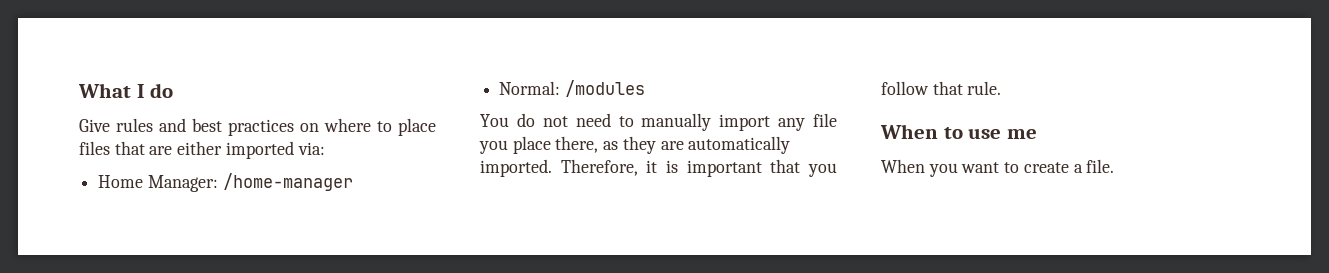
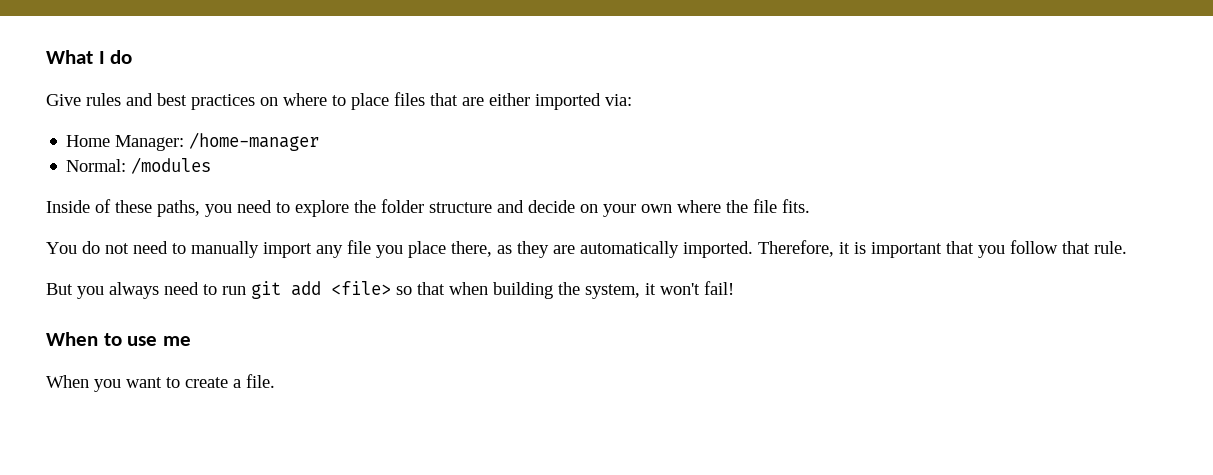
(645, 88) none -> [46,199,810,217] // Inside of these paths, you need to explore the folder structure and decide on your own where the file fits.
(1002, 88) none -> [46,281,734,299] // But you always need to run git add <file> so that when building the system, it won't fail!

